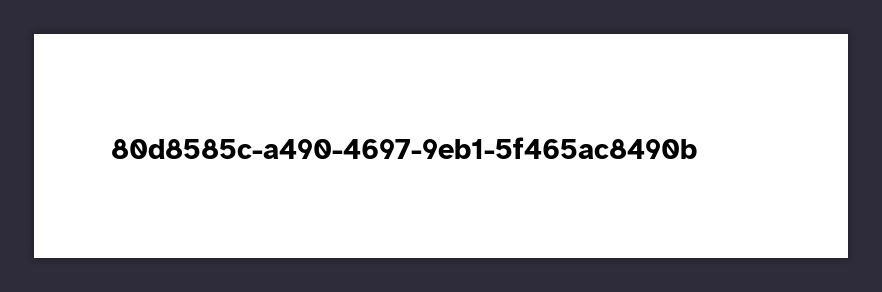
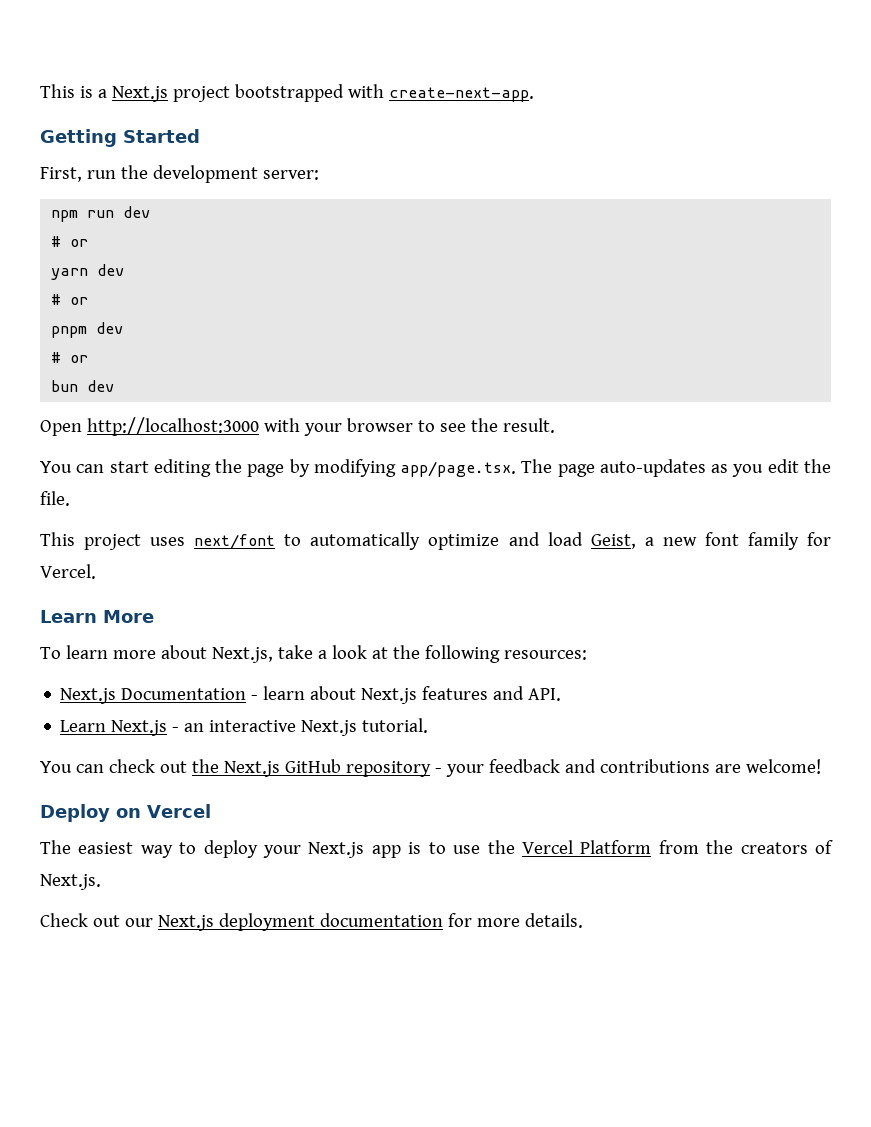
[111,137,697,159] 80d8585c-a490-4697-9eb1-5f465ac8490b -> [40,84,534,102] [40,129,200,147] [40,165,319,183] [51,206,151,222] [51,236,89,247] [51,264,125,280] [51,294,89,305] [51,322,124,338] [51,352,89,363] [51,380,115,392] [40,417,555,436] [40,459,831,477] [40,491,70,506] [40,532,831,550] [40,564,96,579] [40,610,154,623] [40,645,587,663] [60,686,562,704] [60,718,429,736] [40,759,821,777] [40,804,211,822] [40,840,833,858] [40,874,101,890] [40,913,583,931] This is a Next.js project bootstrapped with create-next-app. // Getting Started // First, run the development server: // npm run dev // # or // yarn dev // # or // pnpm dev // # or // bun dev // Open http://localhost:3000 with your browser to see the result. // You can start editing the page by modifying app/page.tsx. The page auto-updates as you edit the file. // This project uses next/font to automatically optimize and load Geist, a new font family for Vercel. // Learn More // To learn more about Next.js, take a look at the following resources: // Next.js Documentation - learn about Next.js features and API. // Learn Next.js - an interactive Next.js tutorial. // You can check out the Next.js GitHub repository - your feedback and contributions are welcome! // Deploy on Vercel // The easiest way to deploy your Next.js app is to use the Vercel Platform from the creators of Next.js. // Check out our Next.js deployment documentation for more details.

